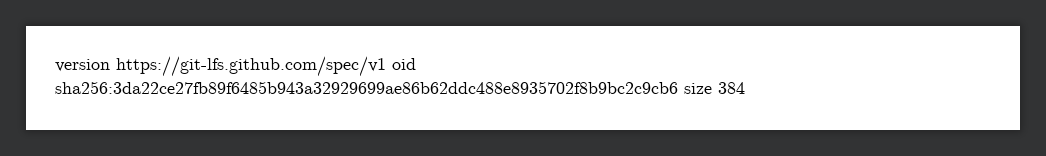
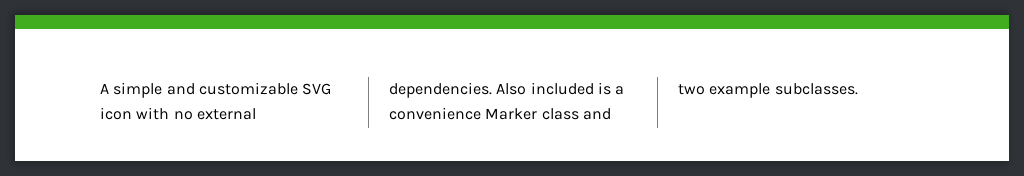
[55,56,416,77] [55,81,745,94] version https://git-lfs.github.com/spec/v1 oid sha256:3da22ce27fb89f6485b943a32929699ae86b62ddc488e8935702f8b9bc2c9cb6 size 384 -> [100,82,332,98] [100,107,256,120] [389,82,625,98] [389,107,611,120] [678,83,858,98] A simple and customizable SVG icon with no external dependencies. Also included is a convenience Marker class and two example subclasses.

